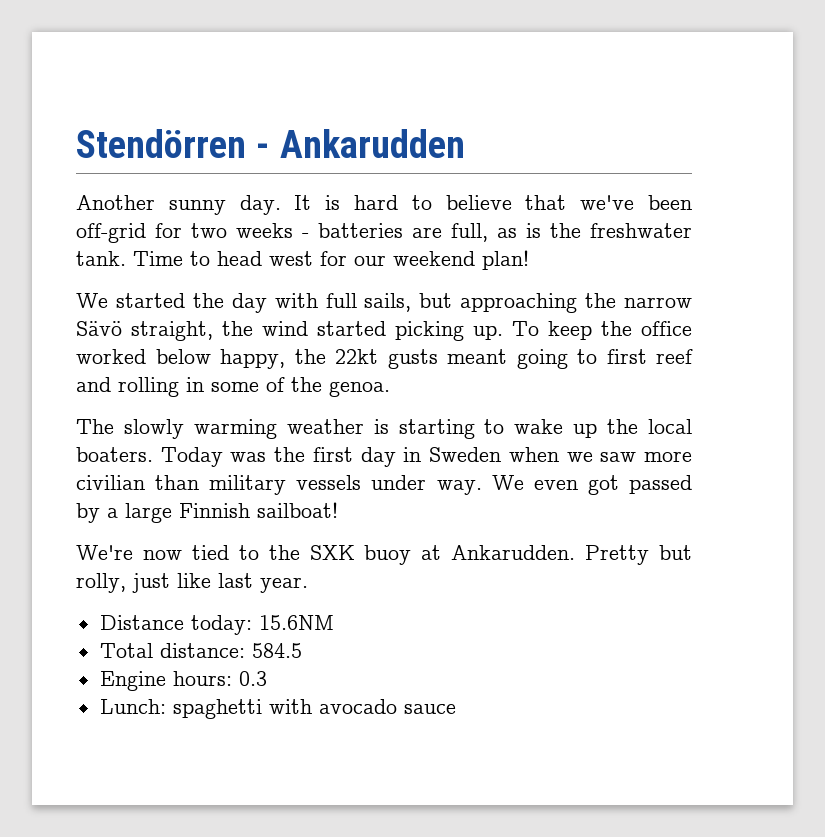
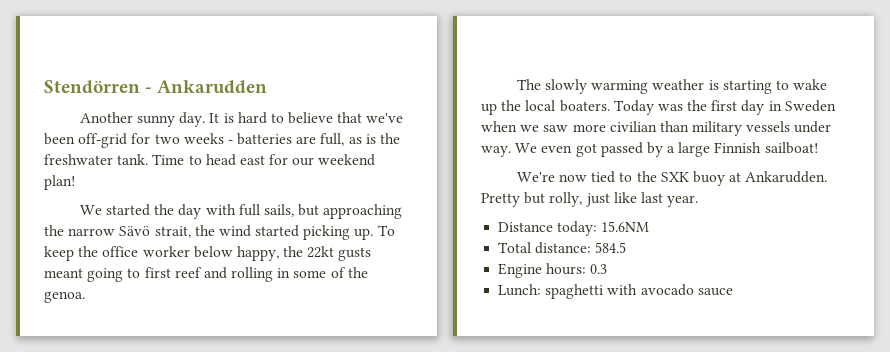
[269,251,313,266] west -> [239,155,265,165] east
[131,321,213,341] straight, -> [154,226,191,238] strait,
[76,349,146,364] worked -> [142,246,190,257] worker

